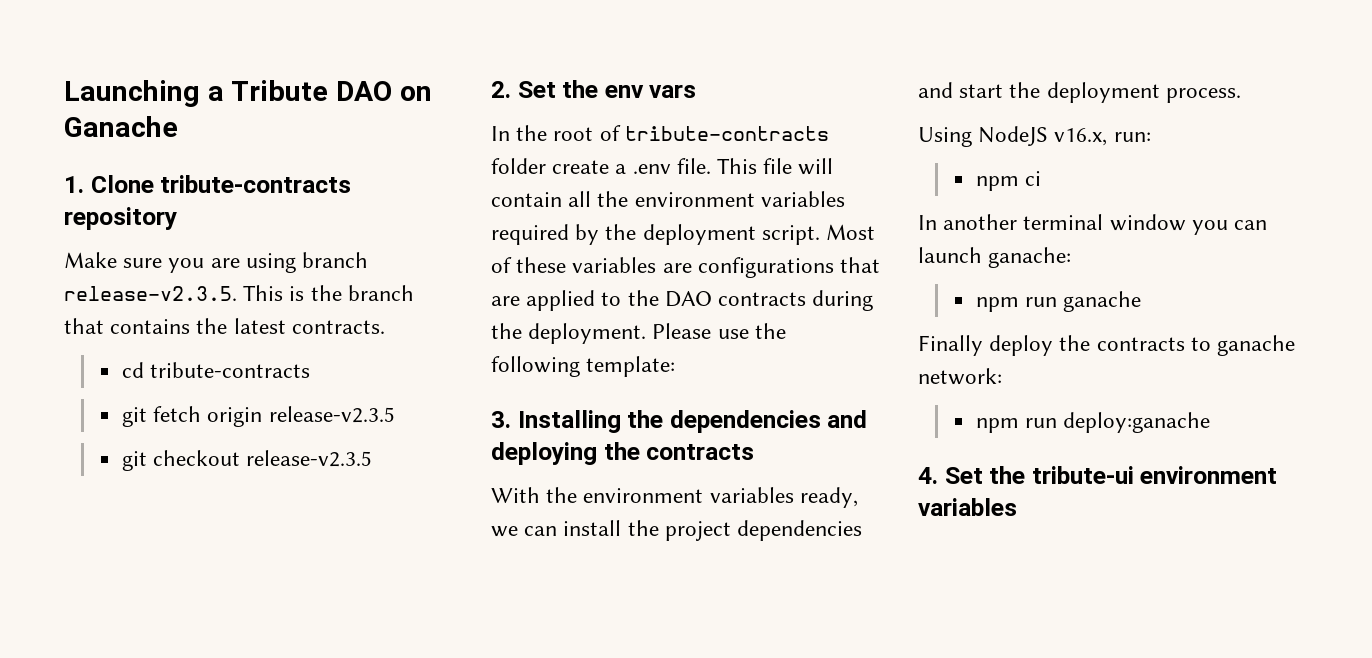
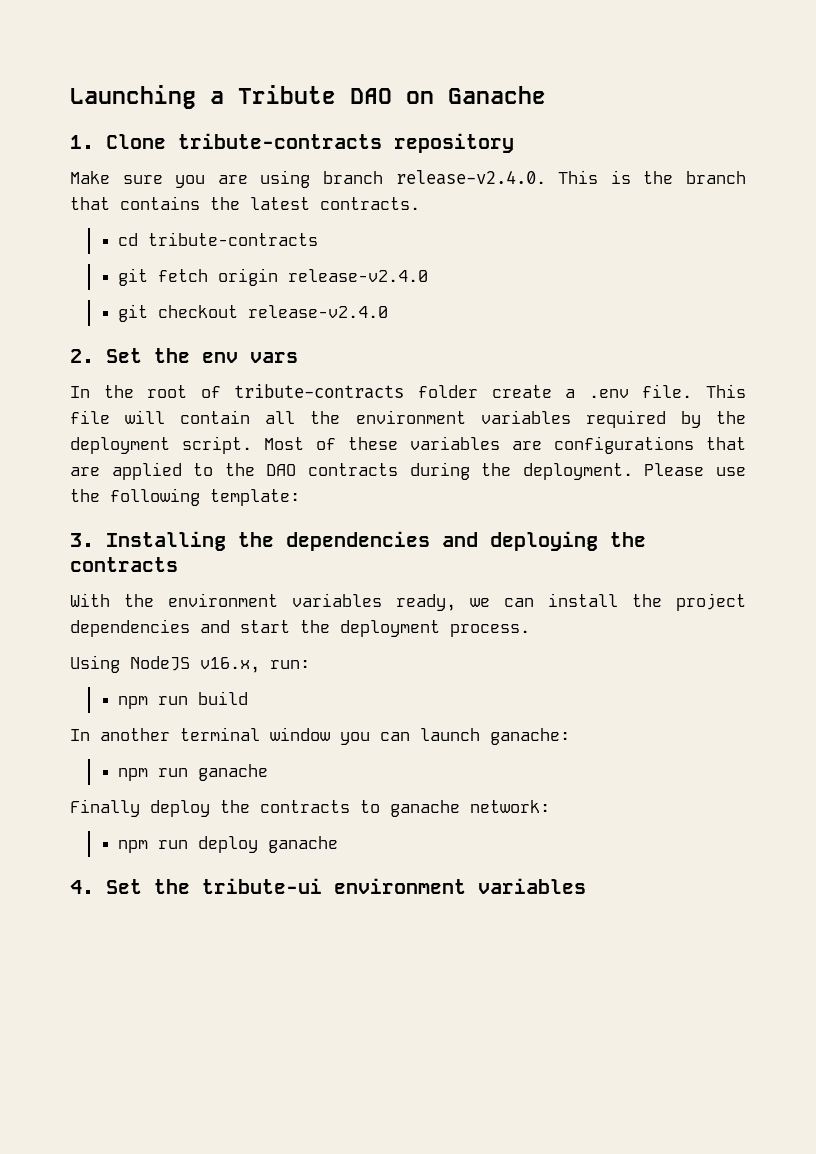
[64,286,237,301] release-v2.3.5. -> [395,170,546,185] release-v2.4.0.
[268,406,395,423] release-v2.3.5 -> [288,269,429,282] release-v2.4.0
[246,450,373,467] release-v2.3.5 -> [248,305,389,318] release-v2.4.0
[1025,171,1042,186] ci -> [158,691,249,705] run build
[1063,412,1211,433] deploy:ganache -> [198,836,339,853] deploy ganache

